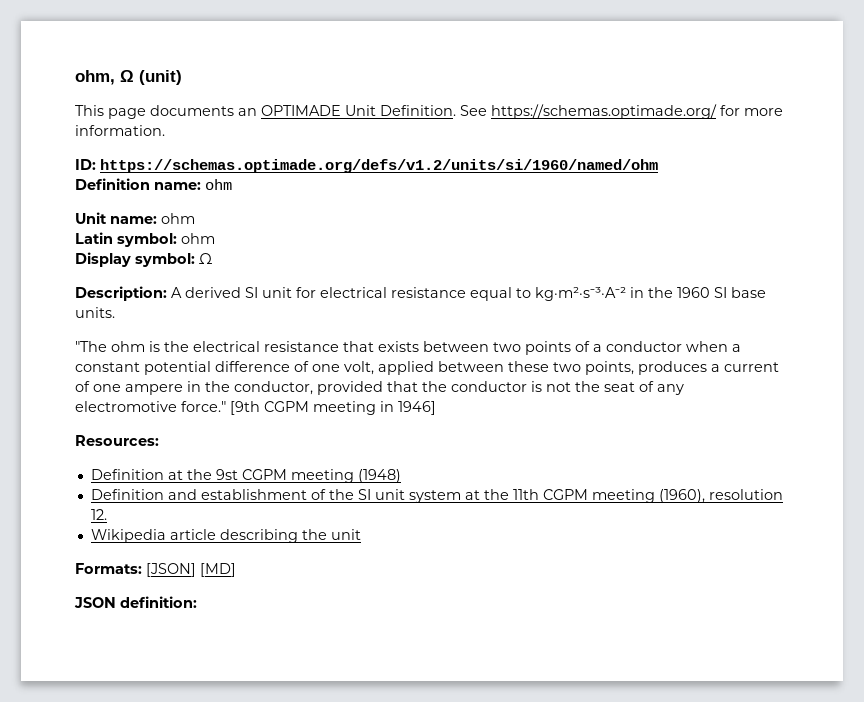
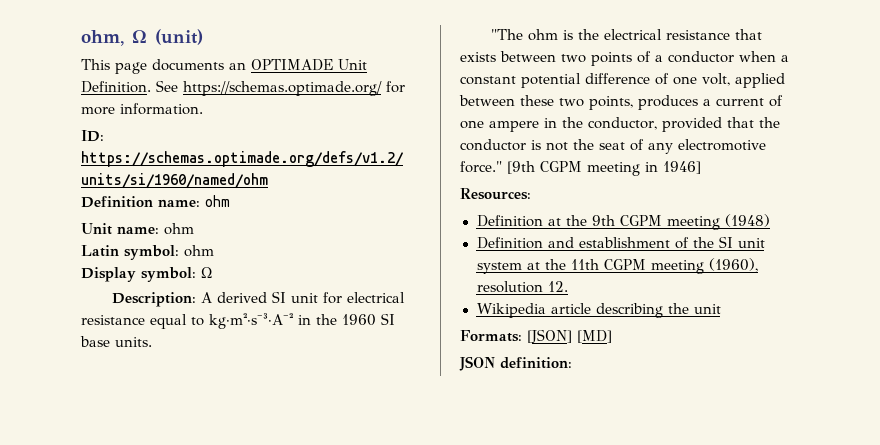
[215,469,238,480] 9st -> [591,215,615,226] 9th

